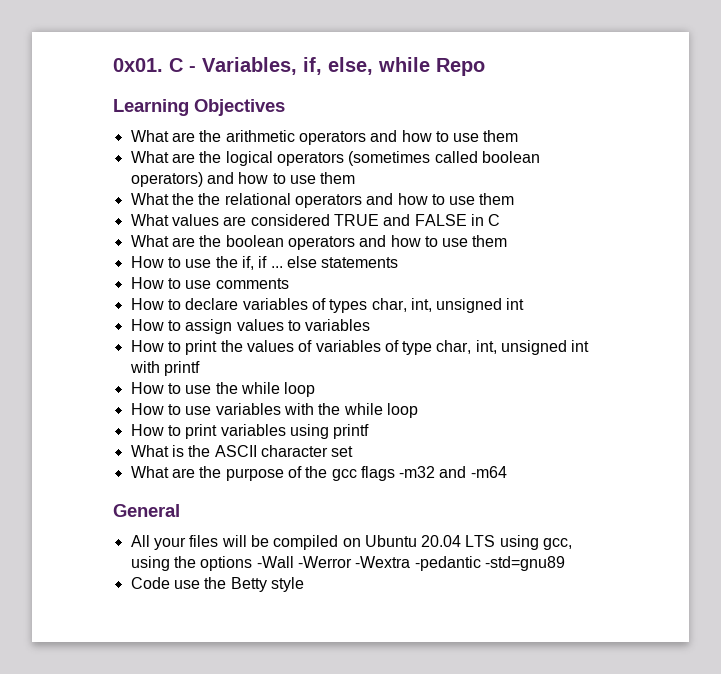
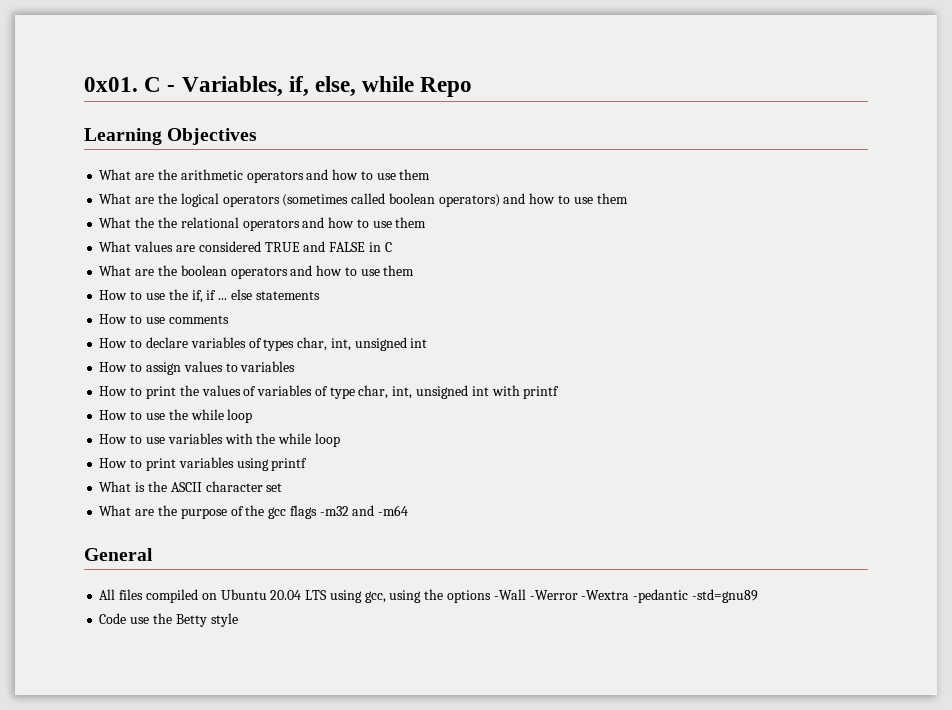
[153,535,269,550] your files will be -> [119,589,144,600] files

